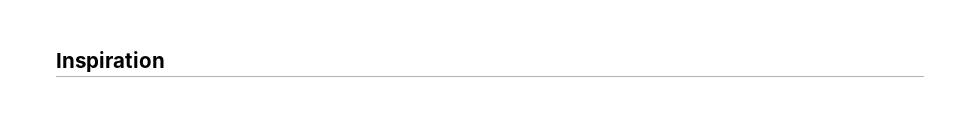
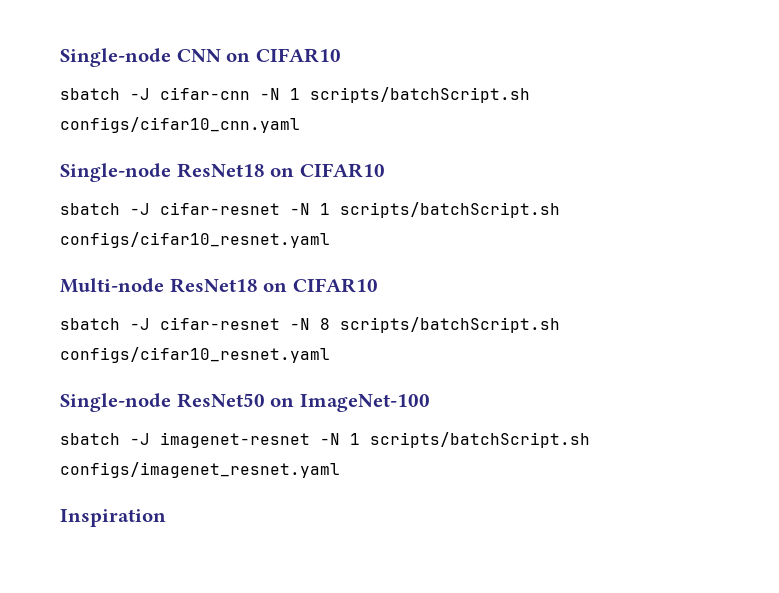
(56, 61) none -> [60,48,341,67] [60,87,530,103] [60,117,300,133] [60,163,385,182] [60,202,560,218] [60,232,330,248] [60,278,378,293] [60,317,560,333] [60,347,330,363] [60,393,430,412] [60,432,590,448] [60,462,340,478] Single-node CNN on CIFAR10 // sbatch -J cifar-cnn -N 1 scripts/batchScript.sh configs/cifar10_cnn.yaml // Single-node ResNet18 on CIFAR10 // sbatch -J cifar-resnet -N 1 scripts/batchScript.sh configs/cifar10_resnet.yaml // Multi-node ResNet18 on CIFAR10 // sbatch -J cifar-resnet -N 8 scripts/batchScript.sh configs/cifar10_resnet.yaml // Single-node ResNet50 on ImageNet-100 // sbatch -J imagenet-resnet -N 1 scripts/batchScript.sh configs/imagenet_resnet.yaml //

